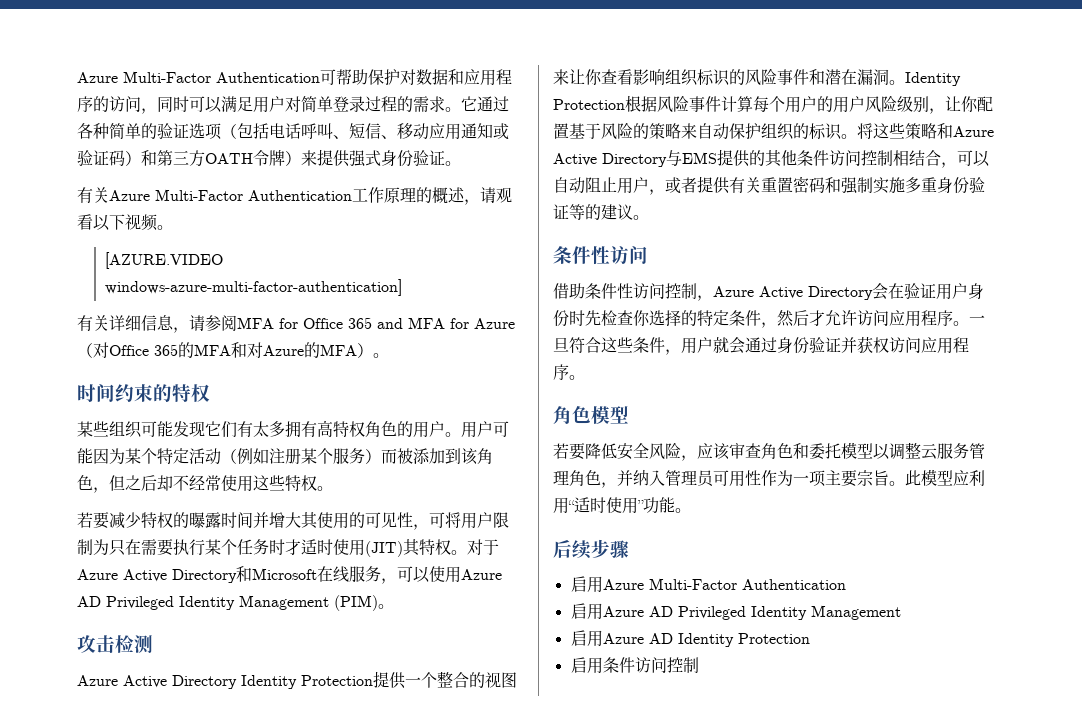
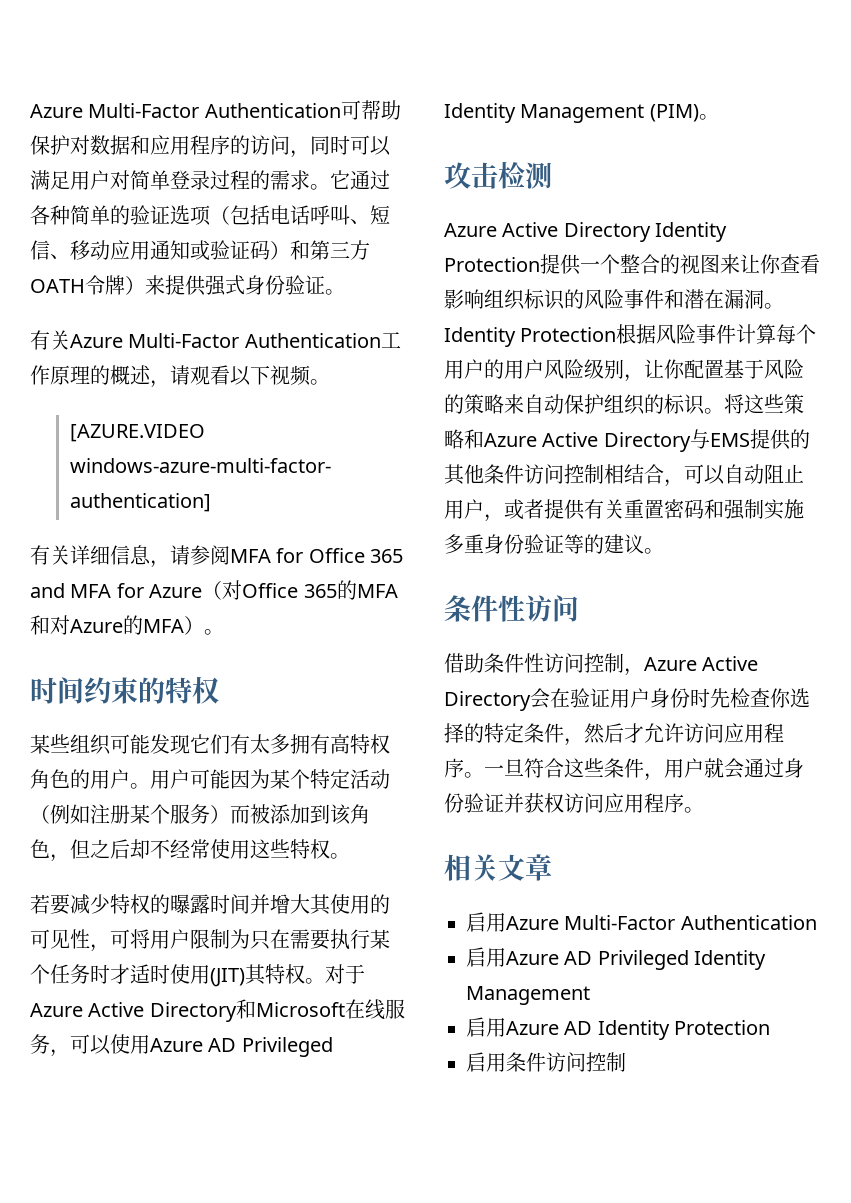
[553,406,629,424] [553,442,985,461] [553,469,985,488] [553,497,691,514] [553,539,629,559] 角色模型 // 若要降低安全风险，应该审查角色和委托模型以调整云服务管理角色，并纳入管理员可用性作为一项主要宗旨。此模型应利用“适时使用”功能。 // 后续步骤 -> [444,854,552,881] 相关文章

